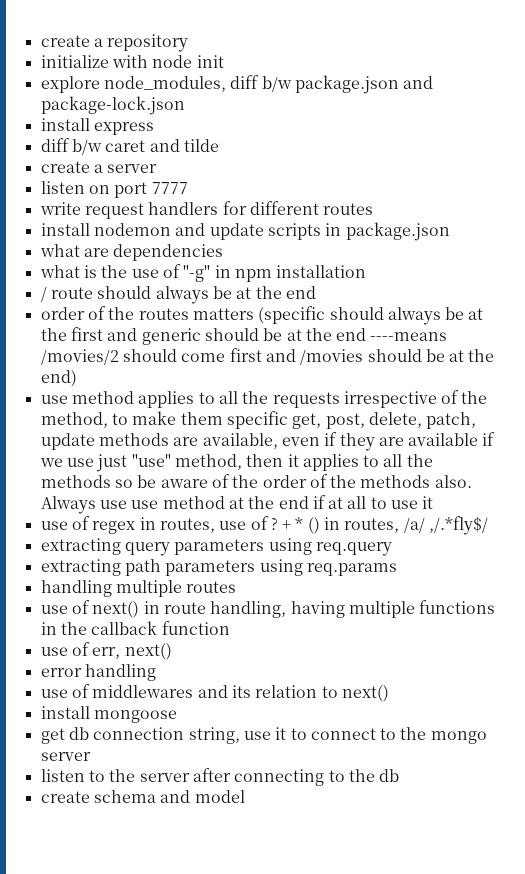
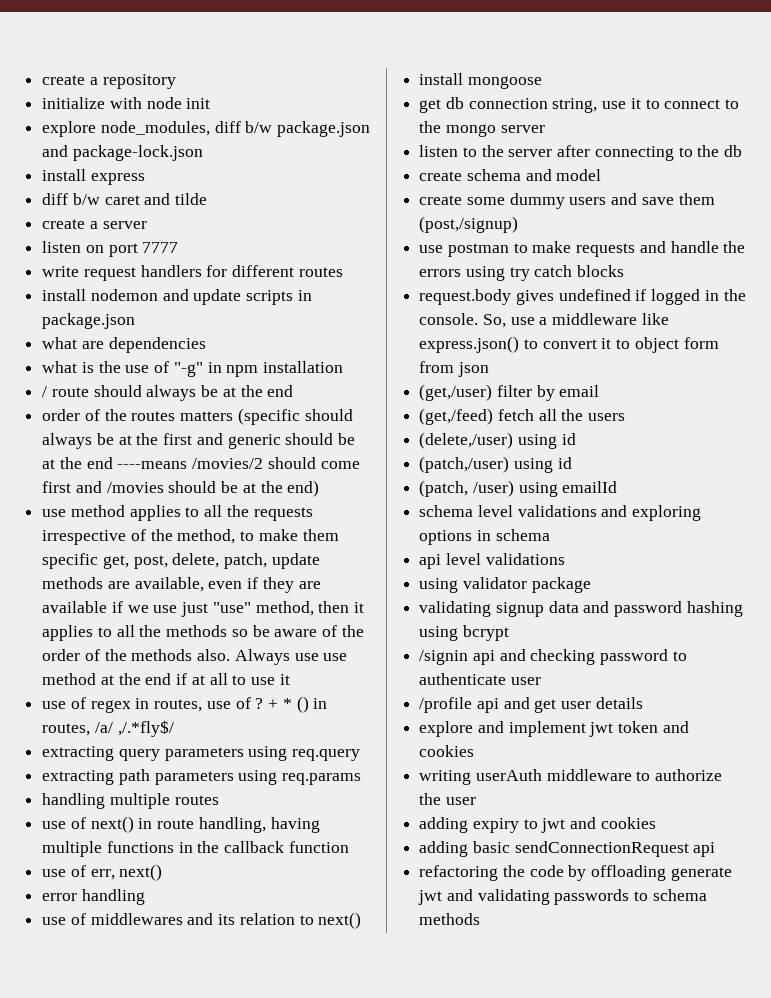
(245, 796) none -> [419,193,715,209] [419,216,519,233] [419,241,746,257] [419,265,625,281] [419,289,746,305] [419,313,669,328] [419,336,719,353] [419,361,489,377] [419,384,600,401] [419,408,626,425] [419,432,576,449] [419,456,572,473] [419,480,618,497] [419,505,702,521] [419,529,550,545] [419,553,565,569] [419,577,591,593] [419,601,743,617] [419,625,509,641] [419,649,687,665] [419,673,541,685] [419,697,643,713] [419,721,689,737] [419,745,475,757] [419,769,723,785] [419,793,476,805] [419,817,656,833] [419,841,716,857] [419,865,732,881] [418,889,707,905] [419,913,481,925] // create some dummy users and save them (post,/signup) // use postman to make requests and handle the errors using try catch blocks // request.body gives undefined if logged in the console. So, use a middleware like express.json() to convert it to object form from json // (get,/user) filter by email // (get,/feed) fetch all the users // (delete,/user) using id // (patch,/user) using id // (patch, /user) using emailId // schema level validations and exploring options in schema // api level validations // using validator package // validating signup data and password hashing using bcrypt // /signin api and checking password to authenticate user // /profile api and get user details // explore and implement jwt token and cookies // writing userAuth middleware to authorize the user // adding expiry to jwt and cookies // adding basic sendConnectionRequest api // refactoring the code by offloading generate jwt and validating passwords to schema methods

